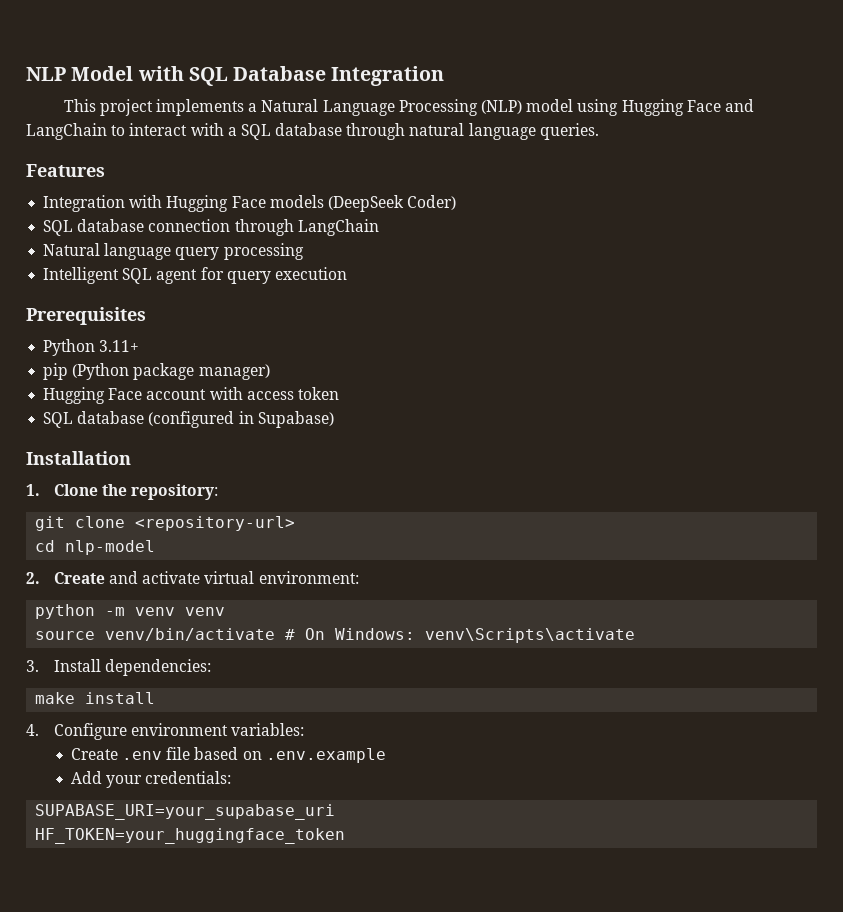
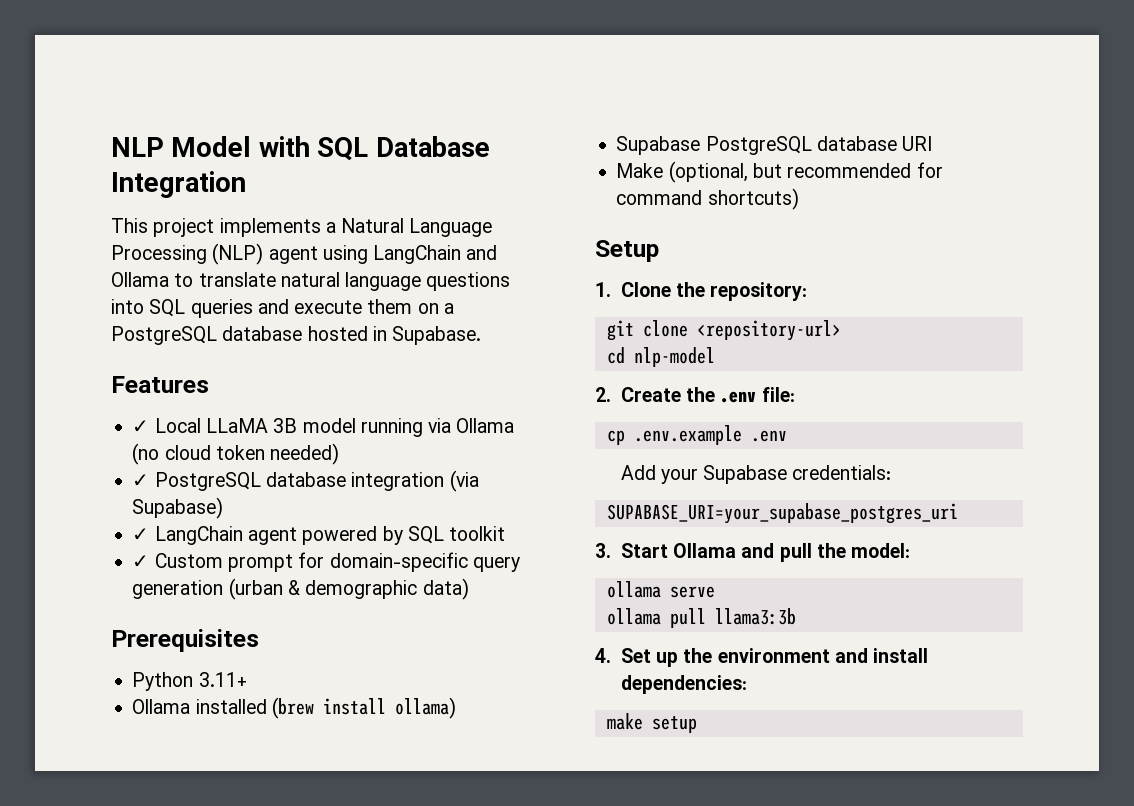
[526,99,754,116] [26,123,599,140] [26,164,105,177] [43,195,457,212] [43,219,379,236] [43,243,304,260] [43,267,347,284] [26,307,146,325] [43,339,140,356] [43,363,270,380] [43,387,339,404] [43,411,334,428] [26,451,131,465] model using Hugging Face and LangChain to interact with a SQL database through natural language queries. // Features // Integration with Hugging Face models (DeepSeek Coder) // SQL database connection through LangChain // Natural language query processing // Intelligent SQL agent for query execution // Prerequisites // Python 3.11+ // pip (Python package manager) // Hugging Face account with access token // SQL database (configured in Supabase) // Installation -> [268,245,498,264] [111,272,511,291] [111,299,454,318] [111,326,482,345] [111,376,209,393] [132,418,515,437] [132,443,340,465] [132,470,479,492] [132,497,224,519] [132,526,506,545] [132,552,520,572] [132,578,469,600] [111,629,259,652] [132,672,247,691] [132,697,456,719] [616,136,933,155] [616,161,943,183] [616,188,799,210] [595,240,659,262] agent using LangChain and Ollama to translate natural language questions into SQL queries and execute them on a PostgreSQL database hosted in Supabase. // Features // ✓ Local LLaMA 3B model running via Ollama (no cloud token needed) // ✓ PostgreSQL database integration (via Supabase) // ✓ LangChain agent powered by SQL toolkit // ✓ Custom prompt for domain-specific query generation (urban & demographic data) // Prerequisites // Python 3.11+ // Ollama installed (brew install ollama) // Supabase PostgreSQL database URI // Make (optional, but recommended for command shortcuts) // Setup
[109,571,359,584] [35,604,226,619] [35,628,636,643] [26,659,212,676] [35,692,156,704] [26,723,305,740] [70,747,386,763] [70,771,232,788] [35,804,336,820] [35,828,346,844] and activate virtual environment: // python -m venv venv // source venv/bin/activate # On Windows: venv\Scripts\activate // 3. Install dependencies: // make install // 4. Configure environment variables: // Create .env file based on .env.example // Add your credentials: // SUPABASE_URI=your_supabase_uri // HF_TOKEN=your_huggingface_token -> [686,387,795,403] [606,425,787,445] [620,465,892,484] [606,503,958,524] [595,543,911,562] [606,581,715,598] [606,608,796,628] [595,648,929,667] [620,675,747,694] [606,713,697,733] the .env file: // cp .env.example .env // Add your Supabase credentials: // SUPABASE_URI=your_supabase_postgres_uri // 3. Start Ollama and pull the model: // ollama serve // ollama pull llama3:3b // 4. Set up the environment and install dependencies: // make setup

